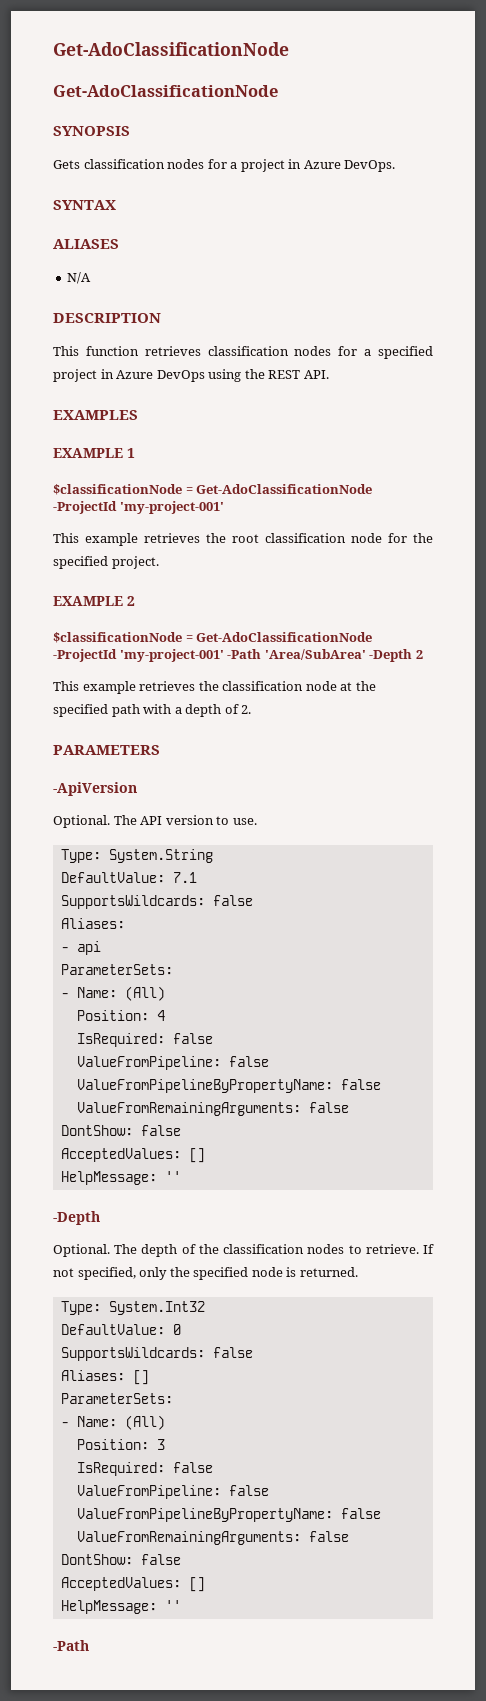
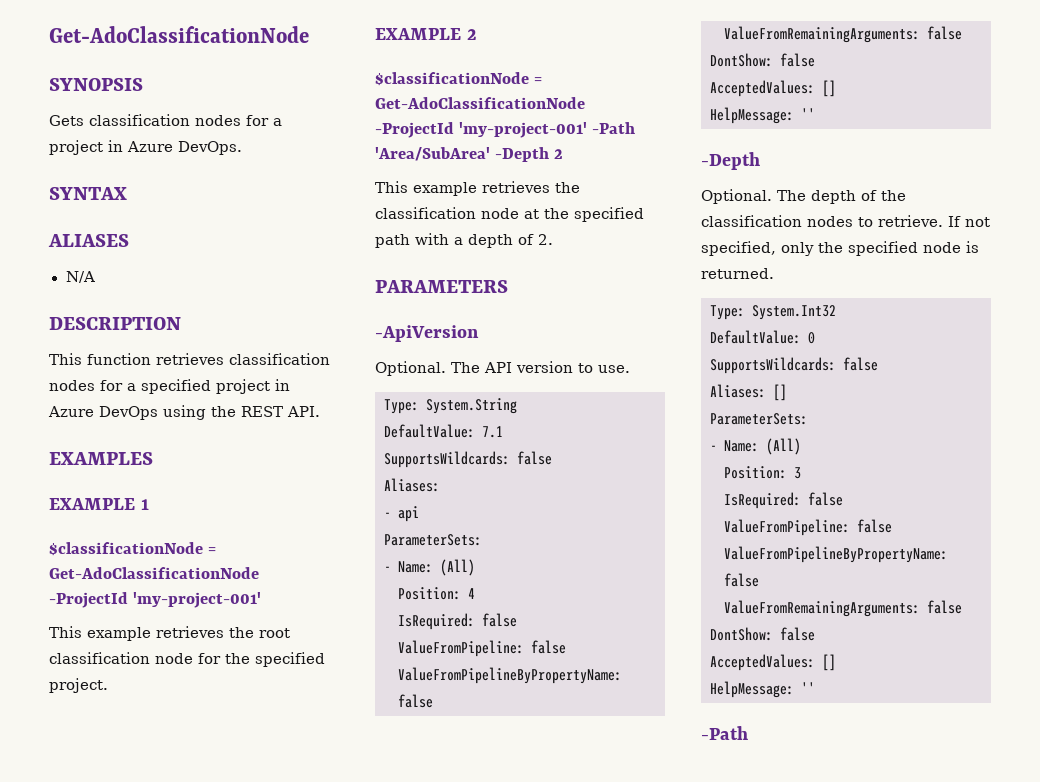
[53,42,289,56] [53,85,278,97] Get-AdoClassificationNode // Get-AdoClassificationNode -> [49,26,309,43] Get-AdoClassificationNode

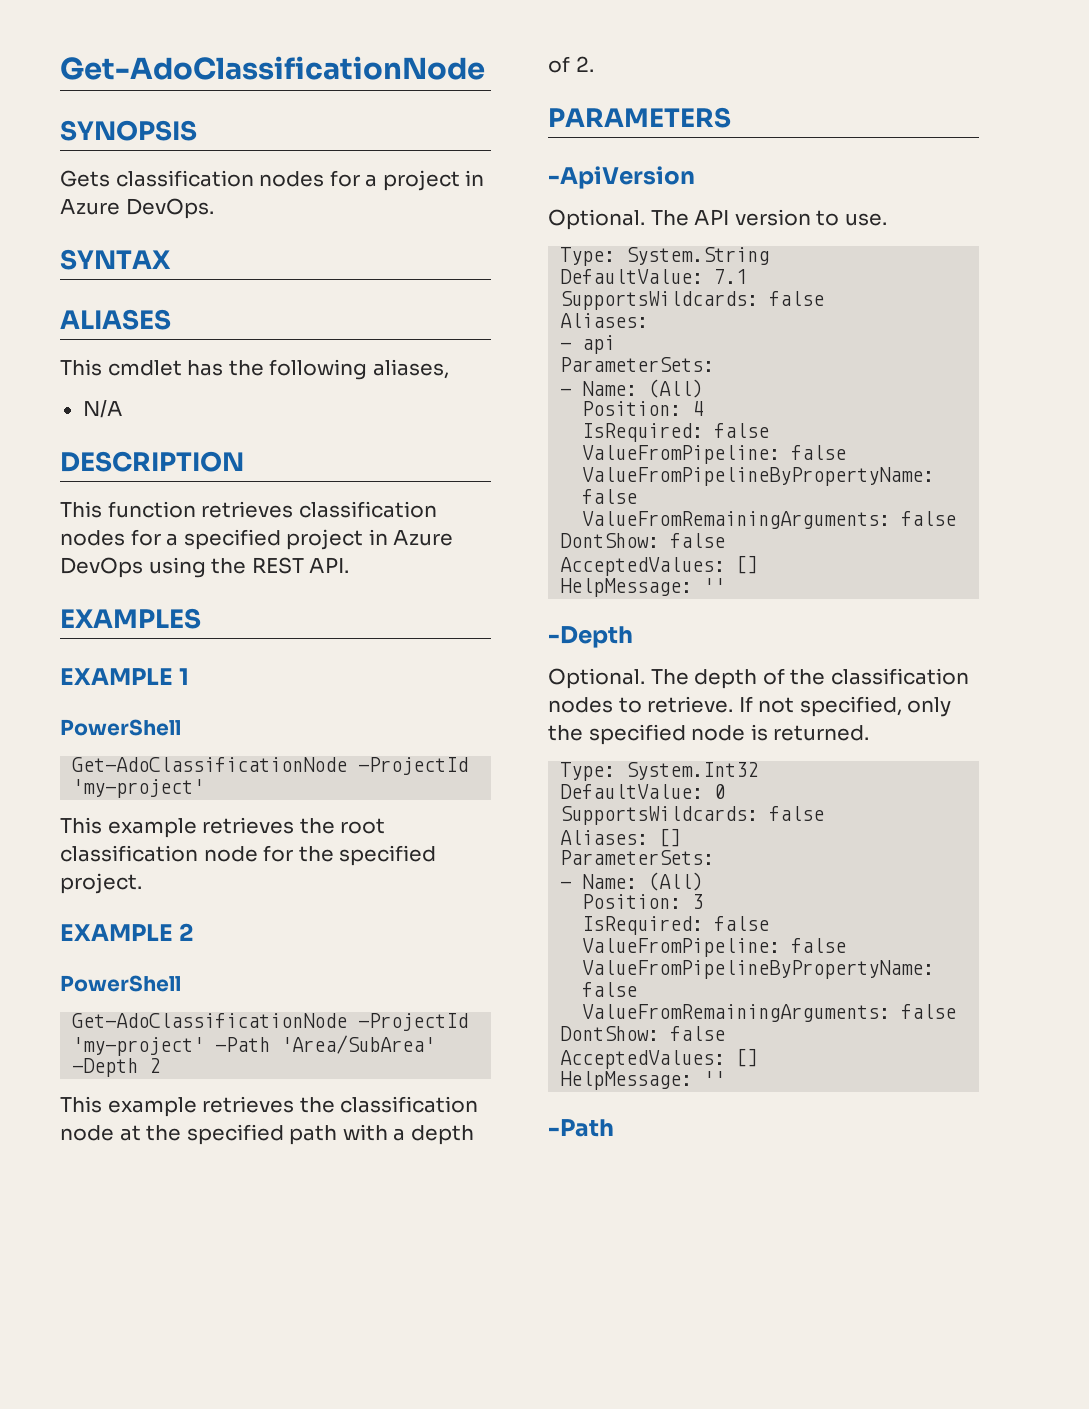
(129, 240) none -> [60,359,449,380] // This cmdlet has the following aliases,
[49,542,217,556] [49,567,259,579] [49,592,262,608] $classificationNode = Get-AdoClassificationNode -ProjectId 'my-project-001' -> [60,719,181,736] [72,757,469,775] [72,779,205,798] PowerShell // Get-AdoClassificationNode -ProjectId 'my-project'
[375,72,543,86] [375,97,585,109] [375,122,588,138] $classificationNode = Get-AdoClassificationNode -ProjectId 'my-project-001' -> [60,975,181,992] [72,1013,469,1031] [72,1037,205,1056] PowerShell // Get-AdoClassificationNode -ProjectId 'my-project'

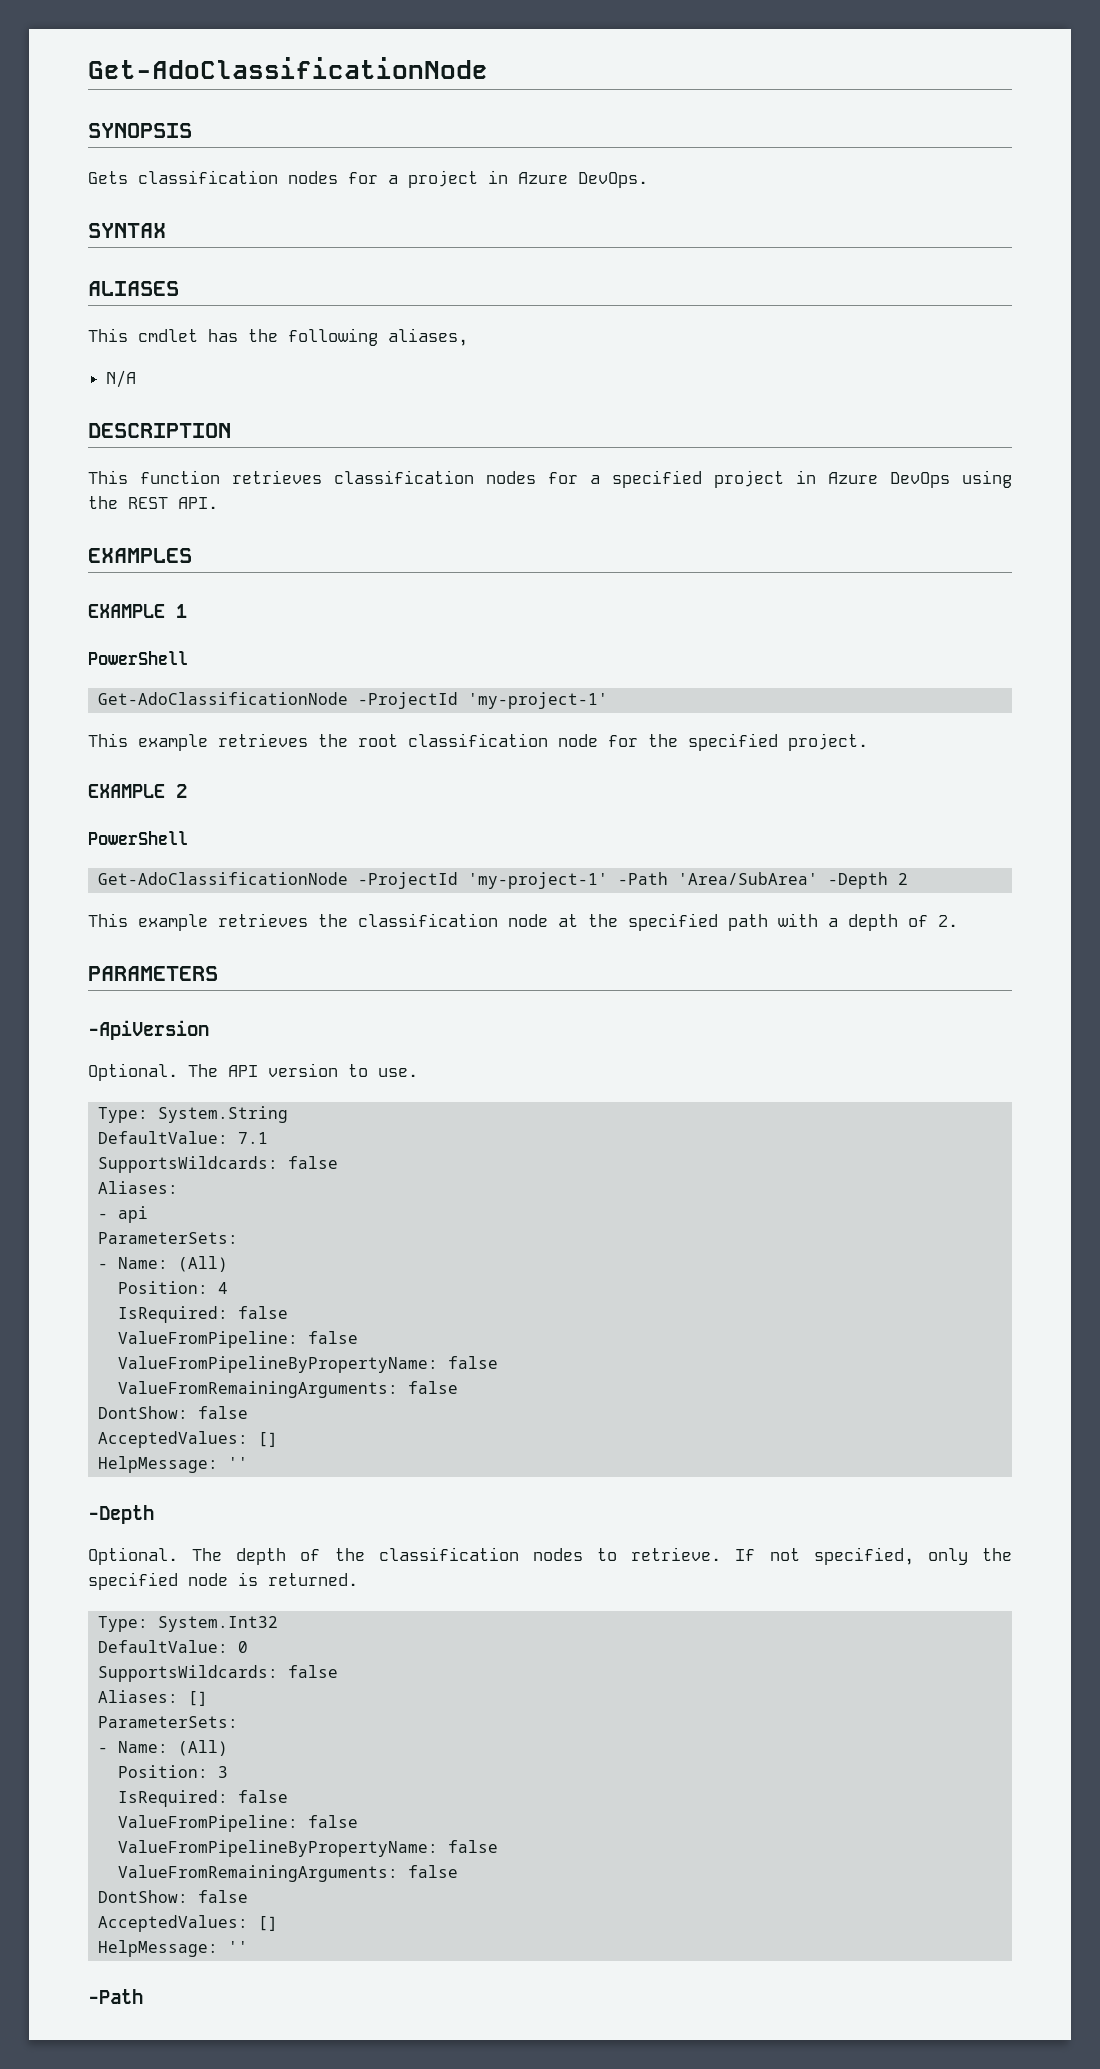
[72,779,205,798] 'my-project' -> [467,692,608,709] 'my-project-1'
[72,1037,205,1056] 'my-project' -> [467,872,608,889] 'my-project-1'

